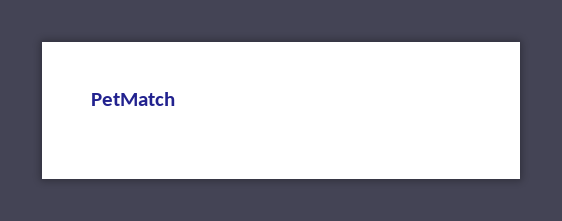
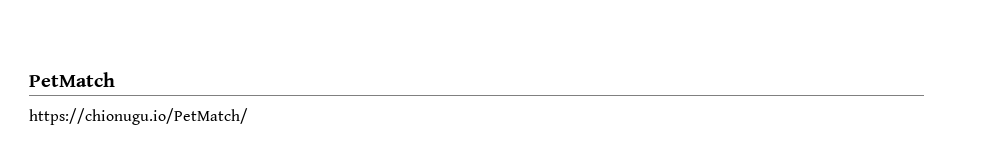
(175, 99) none -> [29,108,248,125] // https://chionugu.io/PetMatch/

